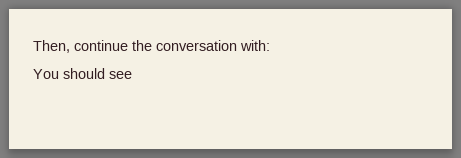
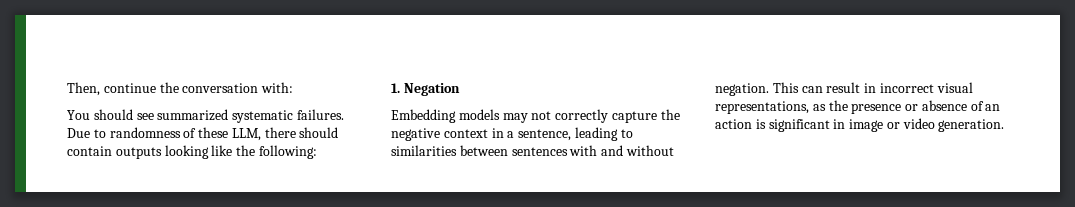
(132, 75) none -> [157,109,344,123] [67,127,339,141] [67,145,317,159] [391,83,460,96] [391,109,680,123] [391,127,633,141] [391,145,674,156] [715,82,973,96] [715,100,1001,114] [715,118,1005,132] summarized systematic failures. Due to randomness of these LLM, there should contain outputs looking like the following: // 1. Negation // Embedding models may not correctly capture the negative context in a sentence, leading to similarities between sentences with and without negation. This can result in incorrect visual representations, as the presence or absence of an action is significant in image or video generation.

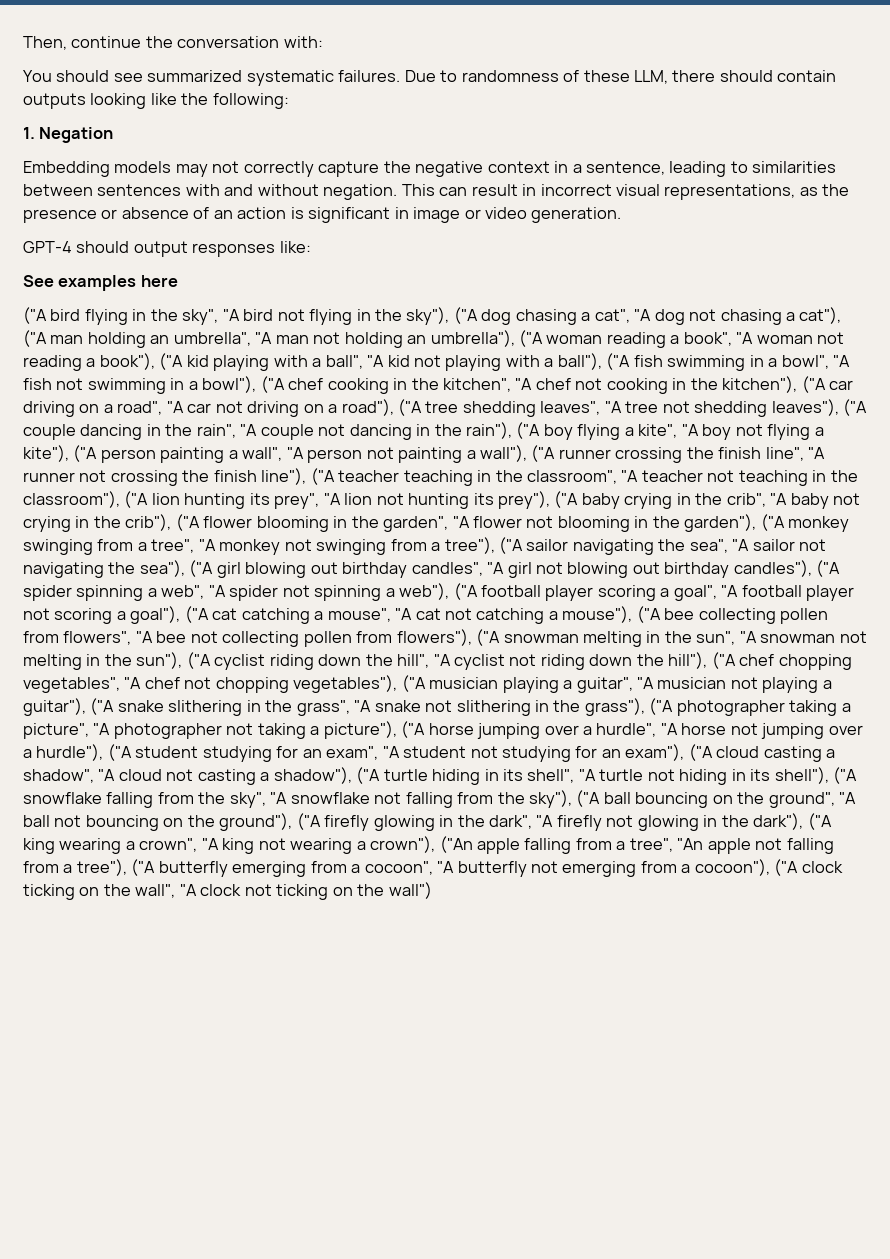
(1005, 125) none -> [23,241,311,257] [23,275,178,291] [23,307,842,325] [23,330,845,348] [23,353,851,371] [23,376,854,394] [23,399,868,417] [23,422,824,440] [23,445,826,463] [23,468,858,486] [23,491,861,509] [23,514,850,532] [23,537,827,555] [23,560,841,578] [23,583,855,601] [23,606,829,624] [23,629,867,647] [23,652,852,670] [23,675,832,693] [23,698,851,716] [23,721,863,739] [23,744,836,762] [23,767,858,785] [23,790,857,808] [23,813,832,831] [23,836,834,854] [23,859,843,877] [23,882,432,900] // GPT-4 should output responses like: // See examples here // ("A bird flying in the sky", "A bird not flying in the sky"), ("A dog chasing a cat", "A dog not chasing a cat"), ("A man holding an umbrella", "A man not holding an umbrella"), ("A woman reading a book", "A woman not reading a book"), ("A kid playing with a ball", "A kid not playing with a ball"), ("A fish swimming in a bowl", "A fish not swimming in a bowl"), ("A chef cooking in the kitchen", "A chef not cooking in the kitchen"), ("A car driving on a road", "A car not driving on a road"), ("A tree shedding leaves", "A tree not shedding leaves"), ("A couple dancing in the rain", "A couple not dancing in the rain"), ("A boy flying a kite", "A boy not flying a kite"), ("A person painting a wall", "A person not painting a wall"), ("A runner crossing the finish line", "A runner not crossing the finish line"), ("A teacher teaching in the classroom", "A teacher not teaching in the classroom"), ("A lion hunting its prey", "A lion not hunting its prey"), ("A baby crying in the crib", "A baby not crying in the crib"), ("A flower blooming in the garden", "A flower not blooming in the garden"), ("A monkey swinging from a tree", "A monkey not swinging from a tree"), ("A sailor navigating the sea", "A sailor not navigating the sea"), ("A girl blowing out birthday candles", "A girl not blowing out birthday candles"), ("A spider spinning a web", "A spider not spinning a web"), ("A football player scoring a goal", "A football player not scoring a goal"), ("A cat catching a mouse", "A cat not catching a mouse"), ("A bee collecting pollen from flowers", "A bee not collecting pollen from flowers"), ("A snowman melting in the sun", "A snowman not melting in the sun"), ("A cyclist riding down the hill", "A cyclist not riding down the hill"), ("A chef chopping vegetables", "A chef not chopping vegetables"), ("A musician playing a guitar", "A musician not playing a guitar"), ("A snake slithering in the grass", "A snake not slithering in the grass"), ("A photographer taking a picture", "A photographer not taking a picture"), ("A horse jumping over a hurdle", "A horse not jumping over a hurdle"), ("A student studying for an exam", "A student not studying for an exam"), ("A cloud casting a shadow", "A cloud not casting a shadow"), ("A turtle hiding in its shell", "A turtle not hiding in its shell"), ("A snowflake falling from the sky", "A snowflake not falling from the sky"), ("A ball bouncing on the ground", "A ball not bouncing on the ground"), ("A firefly glowing in the dark", "A firefly not glowing in the dark"), ("A king wearing a crown", "A king not wearing a crown"), ("An apple falling from a tree", "An apple not falling from a tree"), ("A butterfly emerging from a cocoon", "A butterfly not emerging from a cocoon"), ("A clock ticking on the wall", "A clock not ticking on the wall")

